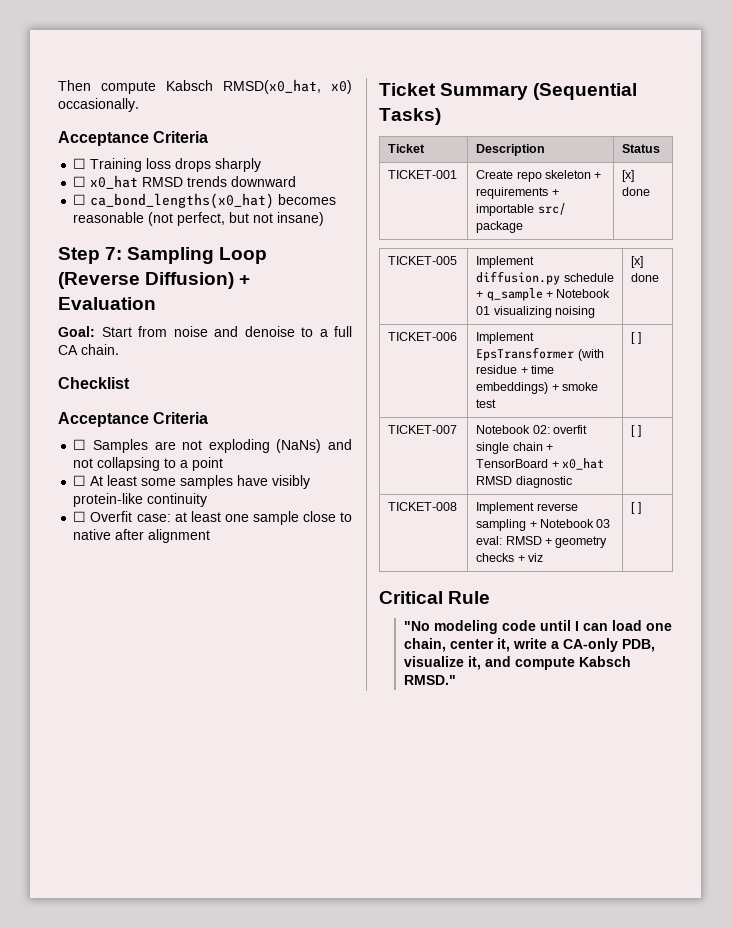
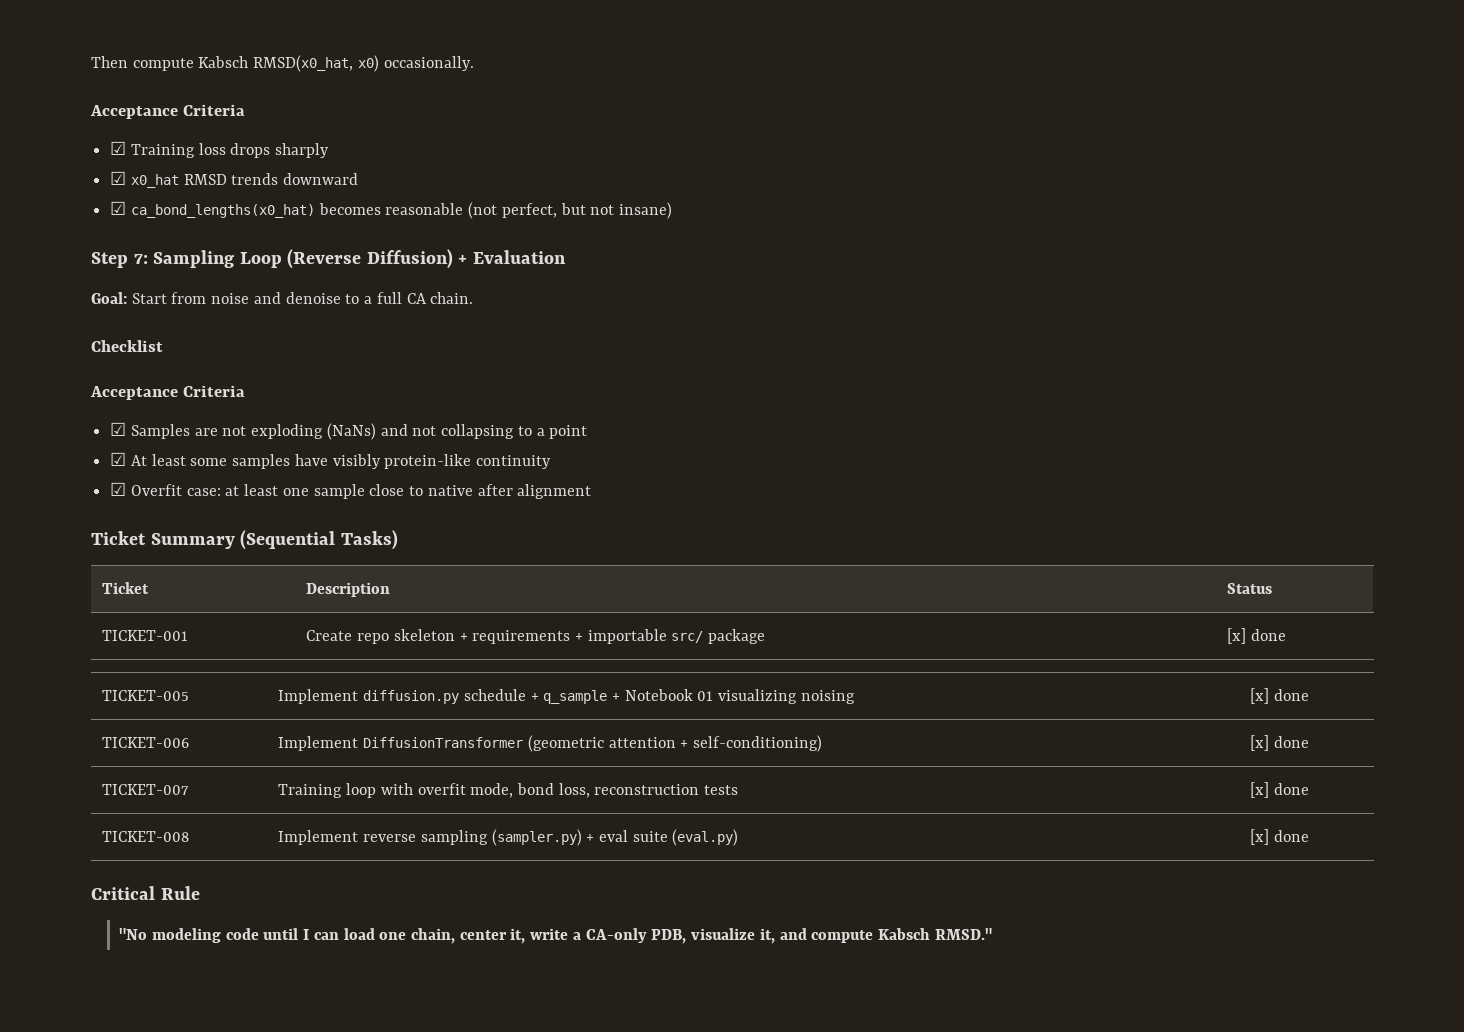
[73,158,87,169] ☐ -> [110,141,127,155] ☑
[73,176,87,187] ☐ -> [110,171,127,185] ☑
[73,194,87,205] ☐ -> [110,201,127,215] ☑
[73,439,87,450] ☐ -> [110,422,127,436] ☑
[73,475,87,486] ☐ -> [110,452,127,466] ☑
[73,511,87,522] ☐ -> [110,482,127,496] ☑
[476,347,604,361] [476,365,554,374] [476,382,598,394] [476,399,497,408] [631,332,641,344] [388,425,458,434] [476,425,587,434] [476,442,553,454] [476,458,604,470] [476,476,572,488] [631,425,641,437] [388,502,458,511] [476,502,578,514] [476,519,611,531] [476,536,608,548] [476,553,543,562] [631,502,641,514] EpsTransformer (with residue + time embeddings) + smoke test | [ ] // TICKET-007 | Notebook 02: overfit single chain + TensorBoard + x0_hat RMSD diagnostic | [ ] // TICKET-008 | Implement reverse sampling + Notebook 03 eval: RMSD + geometry checks + viz | [ ] -> [363,735,823,752] [1250,735,1310,751] [102,784,190,795] [278,783,739,798] [1250,782,1310,798] [102,831,190,842] [278,829,739,846] [1250,829,1310,845] DiffusionTransformer (geometric attention + self-conditioning) | [x] done // TICKET-007 | Training loop with overfit mode, bond loss, reconstruction tests | [x] done // TICKET-008 | Implement reverse sampling (sampler.py) + eval suite (eval.py) | [x] done

